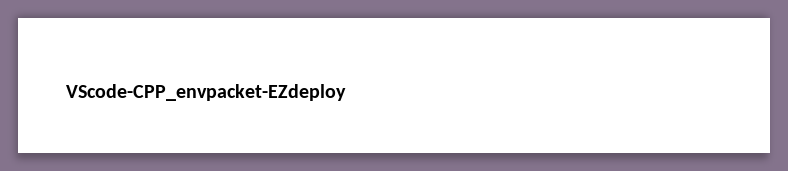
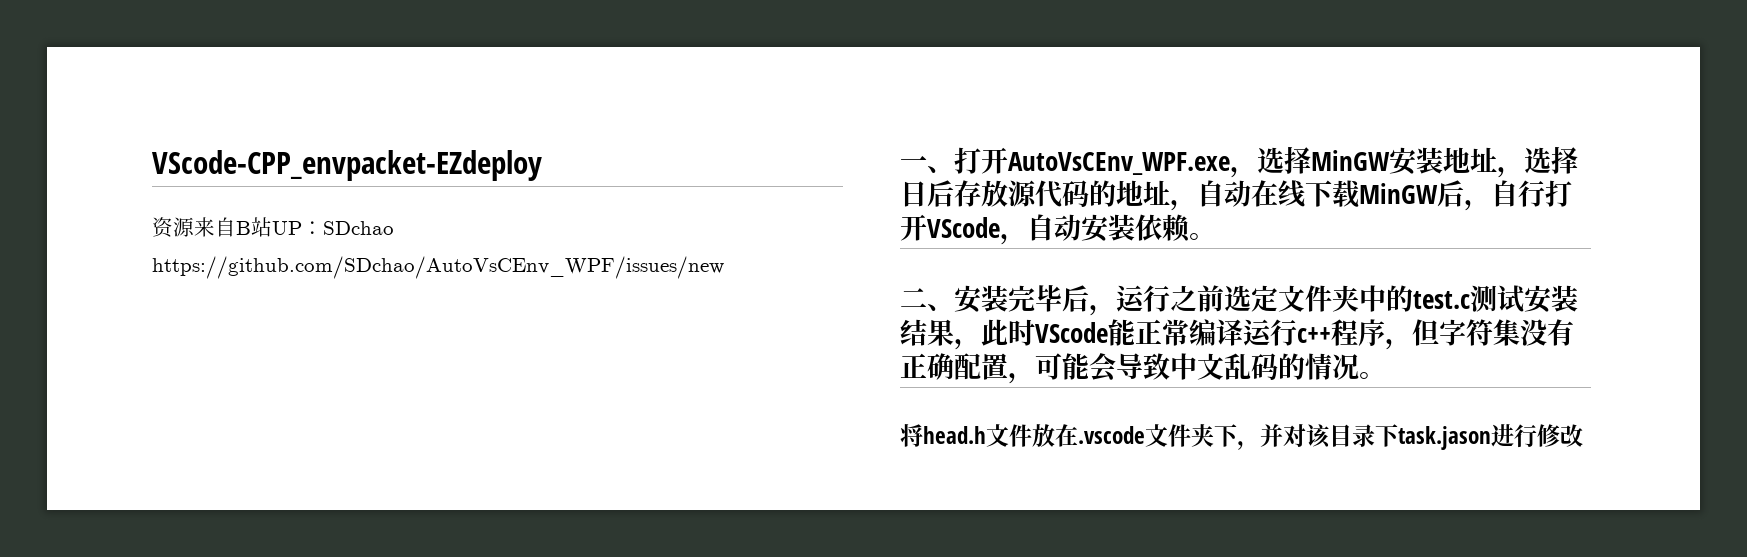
(346, 92) none -> [152,217,394,238] [152,256,724,279] [900,146,1578,178] [900,180,1572,211] [900,214,1216,245] [900,285,1578,316] [900,319,1574,350] [900,353,1386,384] [900,424,1583,450] // 资源来自B站UP：SDchao https://github.com/SDchao/AutoVsCEnv_WPF/issues/new // 一、打开AutoVsCEnv_WPF.exe，选择MinGW安装地址，选择日后存放源代码的地址，自动在线下载MinGW后，自行打开VScode，自动安装依赖。 // 二、安装完毕后，运行之前选定文件夹中的test.c测试安装结果，此时VScode能正常编译运行c++程序，但字符集没有正确配置，可能会导致中文乱码的情况。 // 将head.h文件放在.vscode文件夹下，并对该目录下task.jason进行修改

